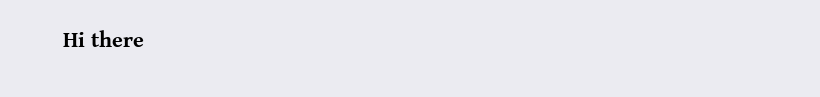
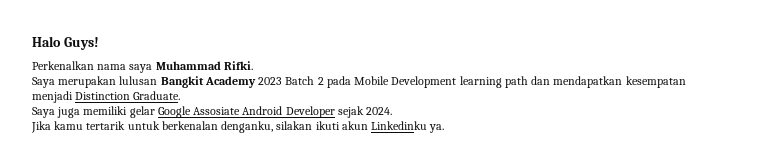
[63,30,144,47] Hi there -> [32,36,99,50] [32,61,253,73] [32,76,686,88] [32,91,181,103] [32,106,393,118] [31,121,445,133] Halo Guys! // Perkenalkan nama saya Muhammad Rifki. // Saya merupakan lulusan Bangkit Academy 2023 Batch 2 pada Mobile Development learning path dan mendapatkan kesempatan menjadi Distinction Graduate. // Saya juga memiliki gelar Google Assosiate Android Developer sejak 2024. // Jika kamu tertarik untuk berkenalan denganku, silakan ikuti akun Linkedinku ya.

